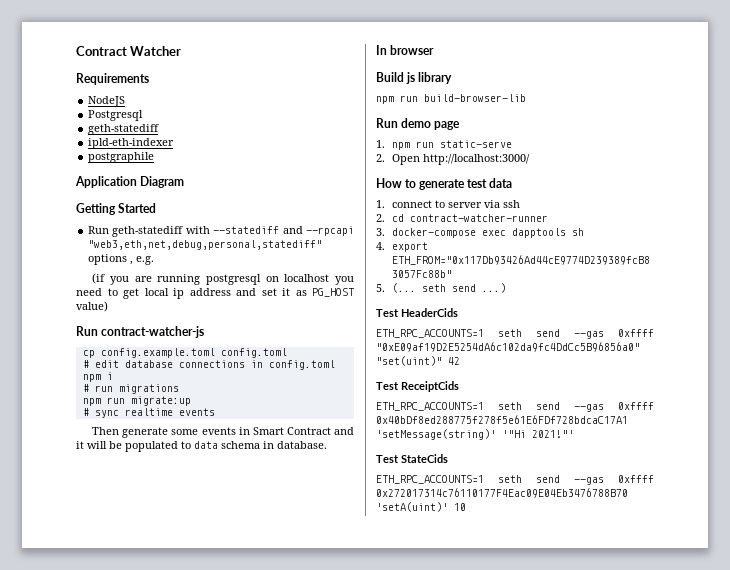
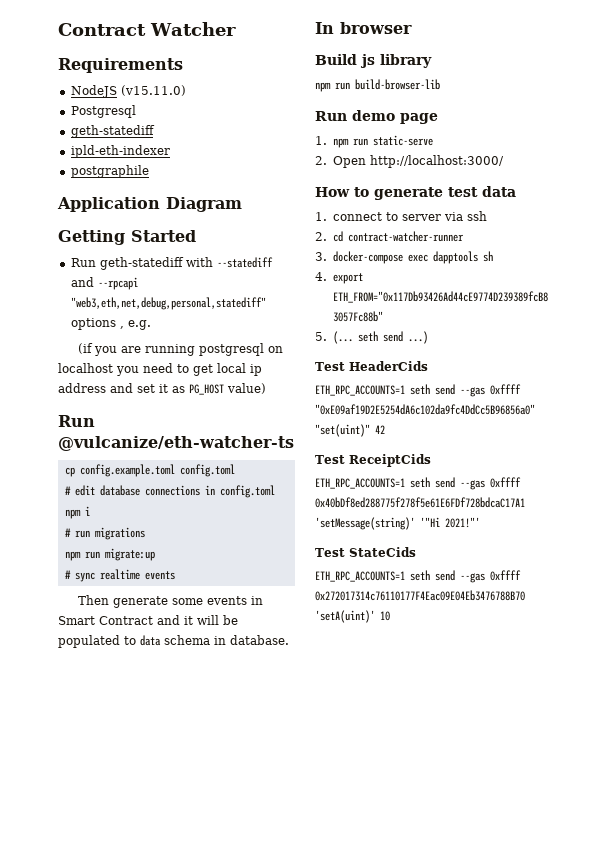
(126, 101) none -> [120,85,186,96] (v15.11.0)
[101,326,205,338] contract-watcher-js -> [58,436,294,451] @vulcanize/eth-watcher-ts

